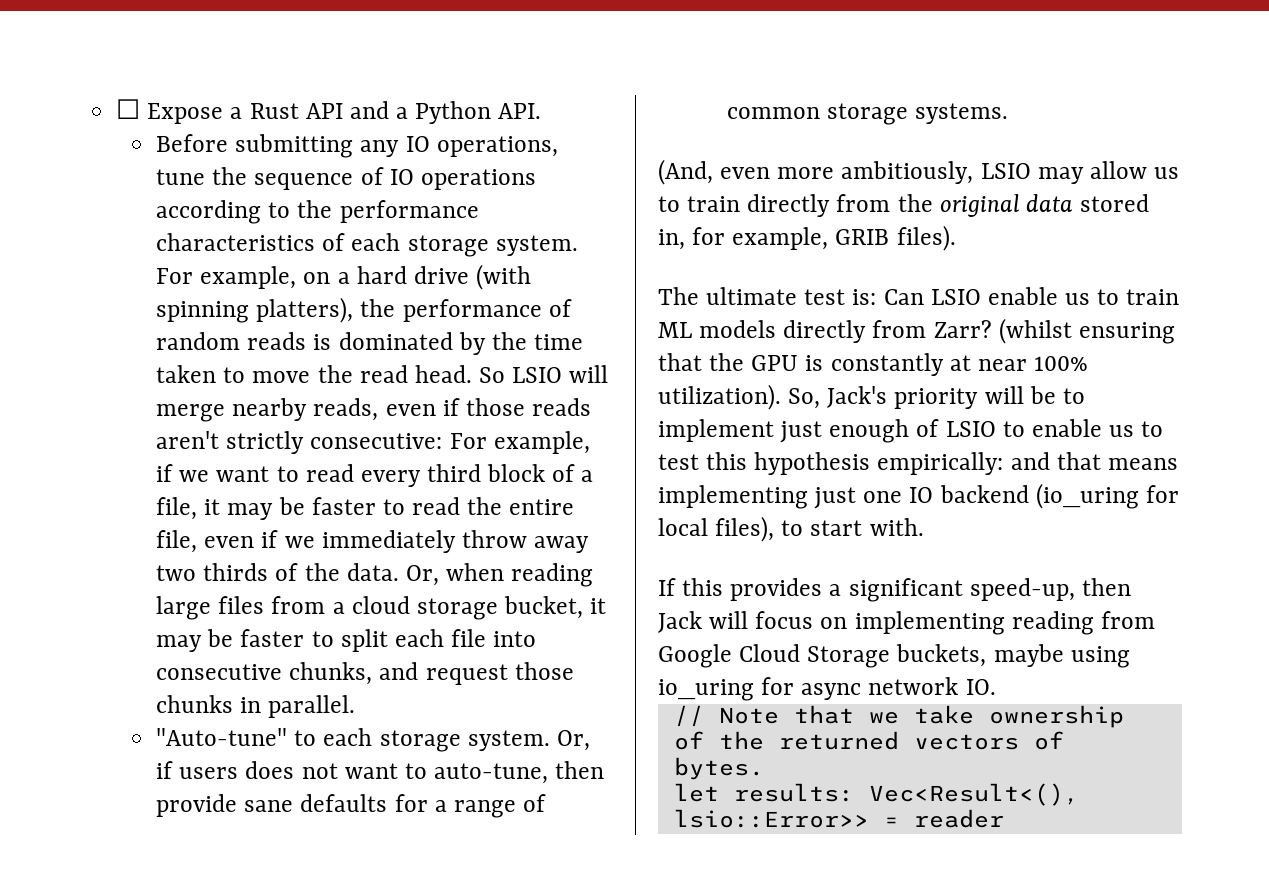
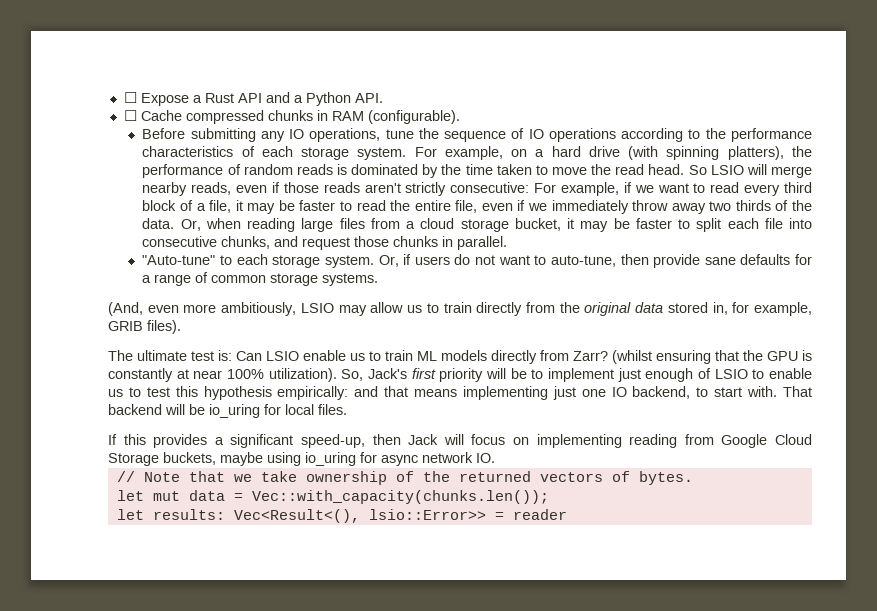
(542, 111) none -> [123,110,460,124] // ☐ Cache compressed chunks in RAM (configurable).
[245,761,295,779] does -> [454,254,471,265] do
(888, 397) none -> [411,368,436,379] first
[939,483,1179,509] [658,516,924,542] backend (io_uring for local files), to start with. -> [632,386,812,399] [108,404,347,418] backend, to start with. That backend will be io_uring for local files.
(764, 768) none -> [116,490,549,504] // let mut data = Vec::with_capacity(chunks.len());

